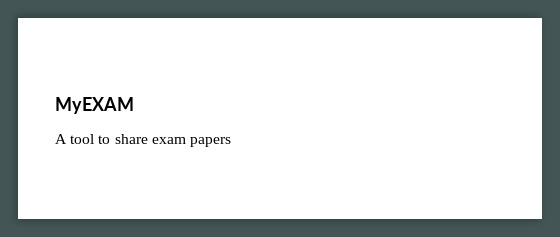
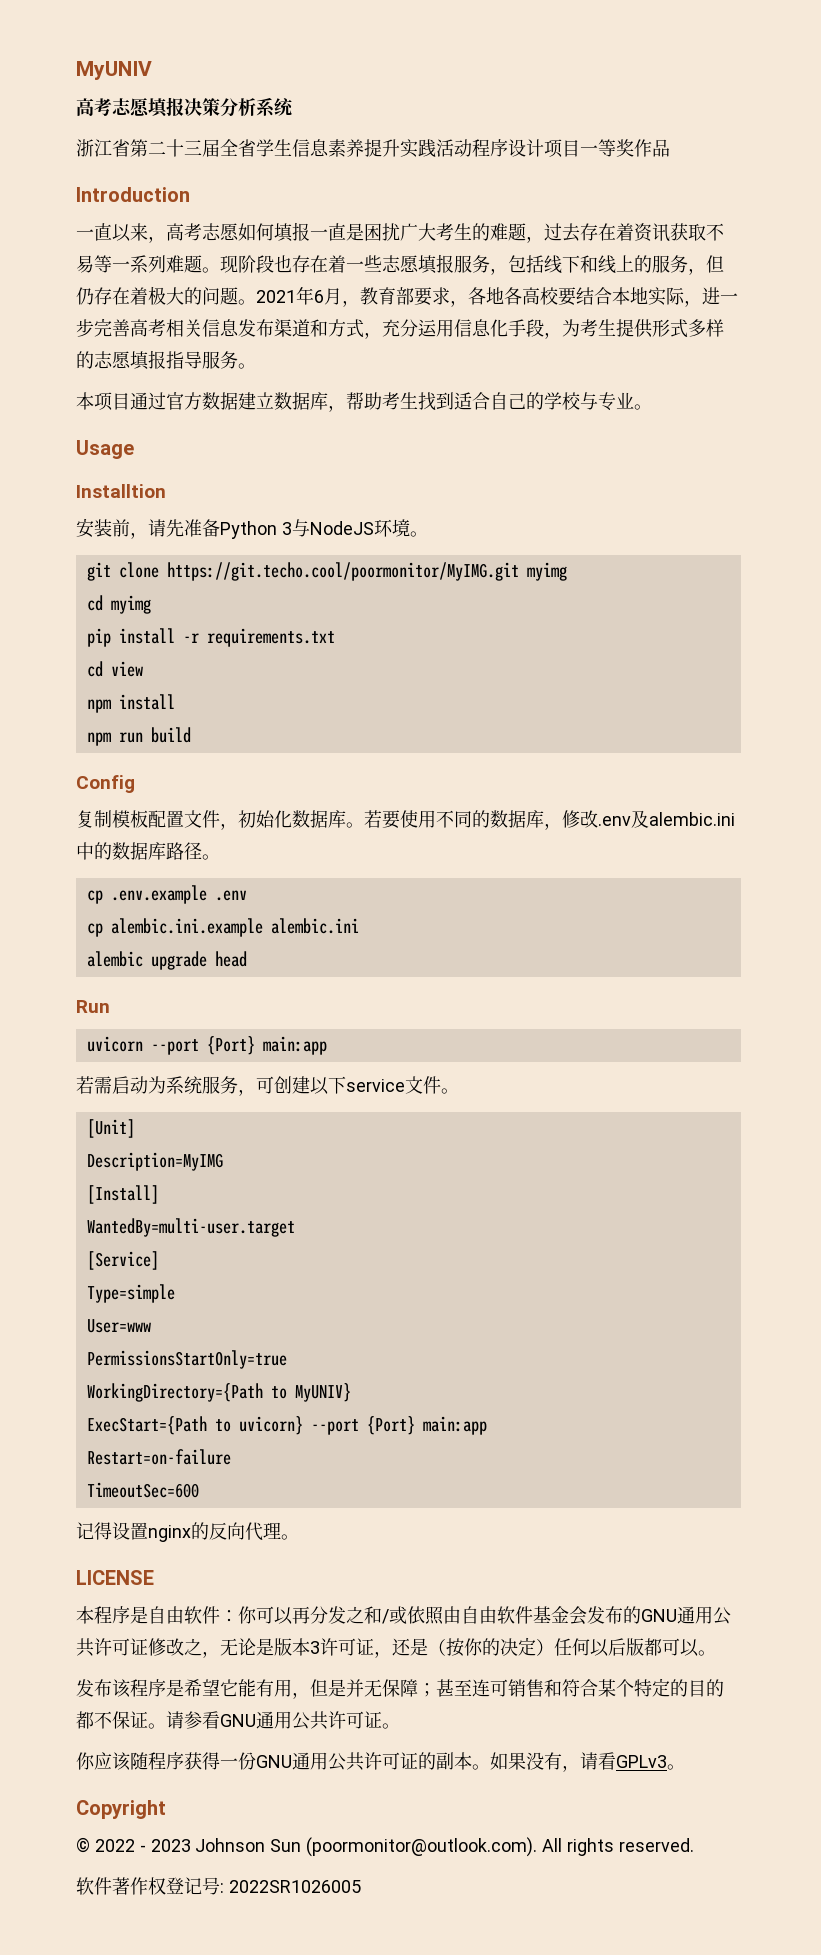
[55,97,134,114] [55,134,231,147] MyEXAM // A tool to share exam papers -> [76,61,152,80] [76,97,293,118] [76,139,670,158] [76,187,190,202] [76,222,724,243] [76,254,724,275] [76,286,738,307] [76,318,724,339] [76,350,256,370] [76,392,652,412] [76,440,134,459] [76,484,166,498] [76,518,428,539] [86,562,567,581] [86,595,151,614] [86,628,335,647] [86,661,143,677] [86,694,175,713] [86,727,191,746] [76,775,135,793] [76,810,735,830] [76,842,220,860] [86,885,247,904] [86,918,359,937] [86,951,247,970] [76,1000,110,1013] [86,1036,327,1055] [76,1076,459,1096] [86,1119,135,1138] [86,1152,223,1171] [86,1185,159,1204] [86,1218,295,1237] [86,1251,159,1270] [86,1284,175,1303] [86,1319,151,1333] [86,1350,287,1369] [86,1383,351,1402] [86,1416,487,1435] [86,1449,231,1465] [86,1482,199,1498] [76,1522,299,1542] [76,1570,154,1585] [76,1606,731,1625] [76,1637,716,1658] [76,1678,724,1699] [76,1711,400,1730] [76,1752,685,1772] [76,1800,166,1819] [76,1837,694,1857] [76,1877,361,1895] MyUNIV // 高考志愿填报决策分析系统 // 浙江省第二十三届全省学生信息素养提升实践活动程序设计项目一等奖作品 // Introduction // 一直以来，高考志愿如何填报一直是困扰广大考生的难题，过去存在着资讯获取不易等一系列难题。现阶段也存在着一些志愿填报服务，包括线下和线上的服务，但仍存在着极大的问题。2021年6月，教育部要求，各地各高校要结合本地实际，进一步完善高考相关信息发布渠道和方式，充分运用信息化手段，为考生提供形式多样的志愿填报指导服务。 // 本项目通过官方数据建立数据库，帮助考生找到适合自己的学校与专业。 // Usage // Installtion // 安装前，请先准备Python 3与NodeJS环境。 // git clone https://git.techo.cool/poormonitor/MyIMG.git myimg // cd myimg // pip install -r requirements.txt // cd view // npm install // npm run build // Config // 复制模板配置文件，初始化数据库。若要使用不同的数据库，修改.env及alembic.ini中的数据库路径。 // cp .env.example .env // cp alembic.ini.example alembic.ini // alembic upgrade head // Run // uvicorn --port {Port} main:app // 若需启动为系统服务，可创建以下service文件。 // [Unit] // Description=MyIMG // [Install] // WantedBy=multi-user.target // [Service] // Type=simple // User=www // PermissionsStartOnly=true // WorkingDirectory={Path to MyUNIV} // ExecStart={Path to uvicorn} --port {Port} main:app // Restart=on-failure // TimeoutSec=600 // 记得设置nginx的反向代理。 // LICENSE // 本程序是自由软件：你可以再分发之和/或依照由自由软件基金会发布的GNU通用公共许可证修改之，无论是版本3许可证，还是（按你的决定）任何以后版都可以。 // 发布该程序是希望它能有用，但是并无保障；甚至连可销售和符合某个特定的目的都不保证。请参看GNU通用公共许可证。 // 你应该随程序获得一份GNU通用公共许可证的副本。如果没有，请看GPLv3。 // Copyright // © 2022 - 2023 Johnson Sun (poormonitor@outlook.com). All rights reserved. // 软件著作权登记号: 2022SR1026005

